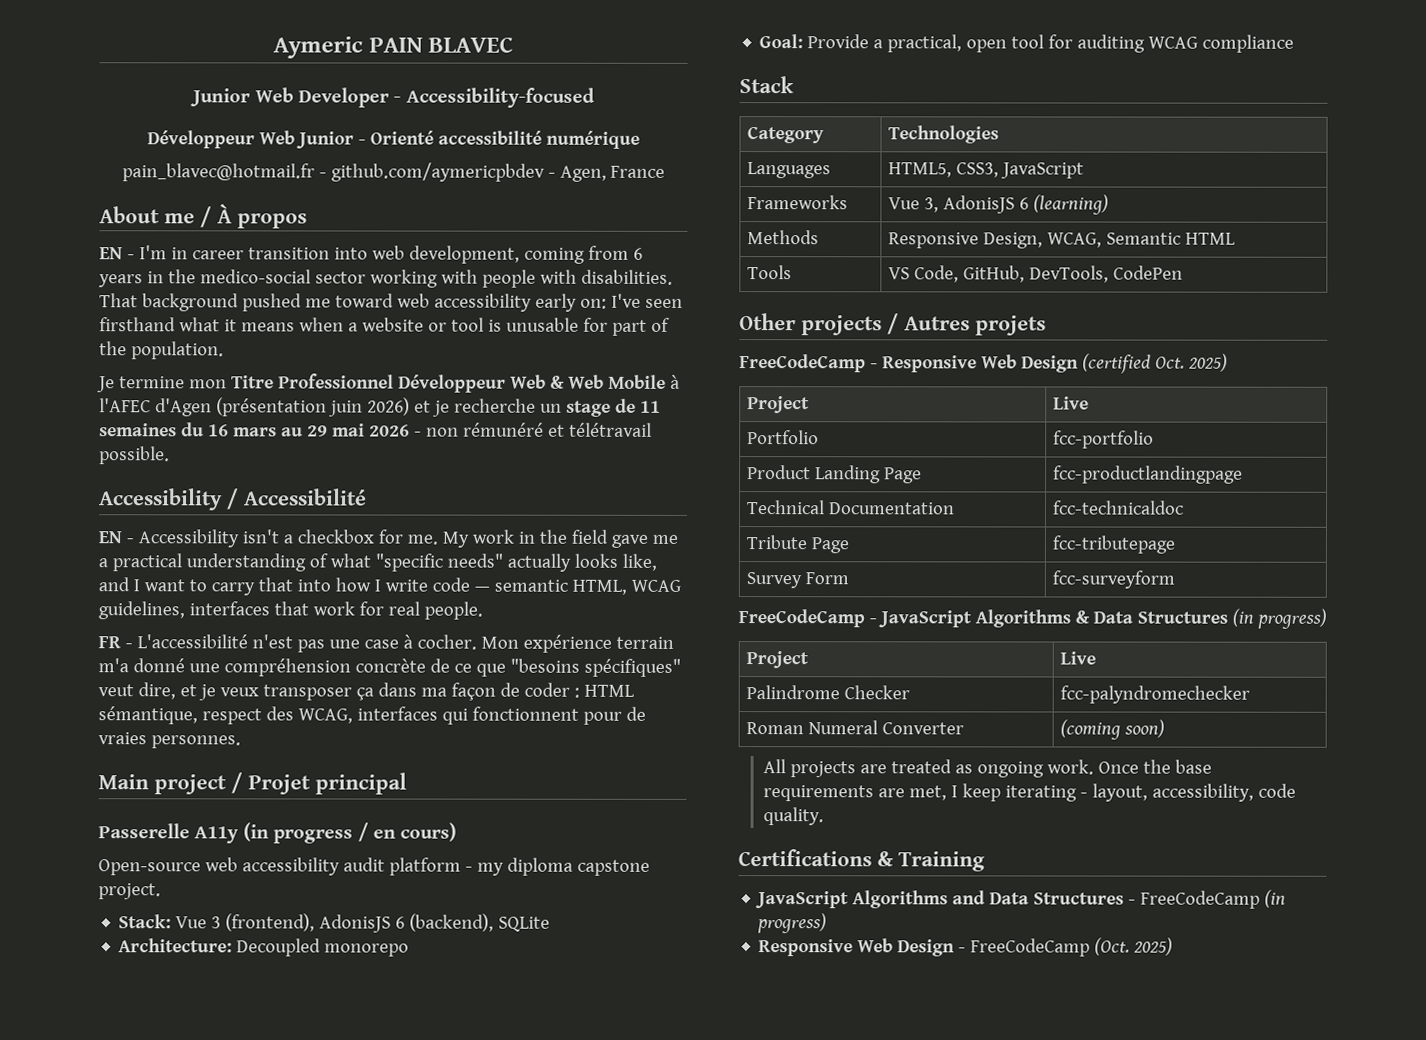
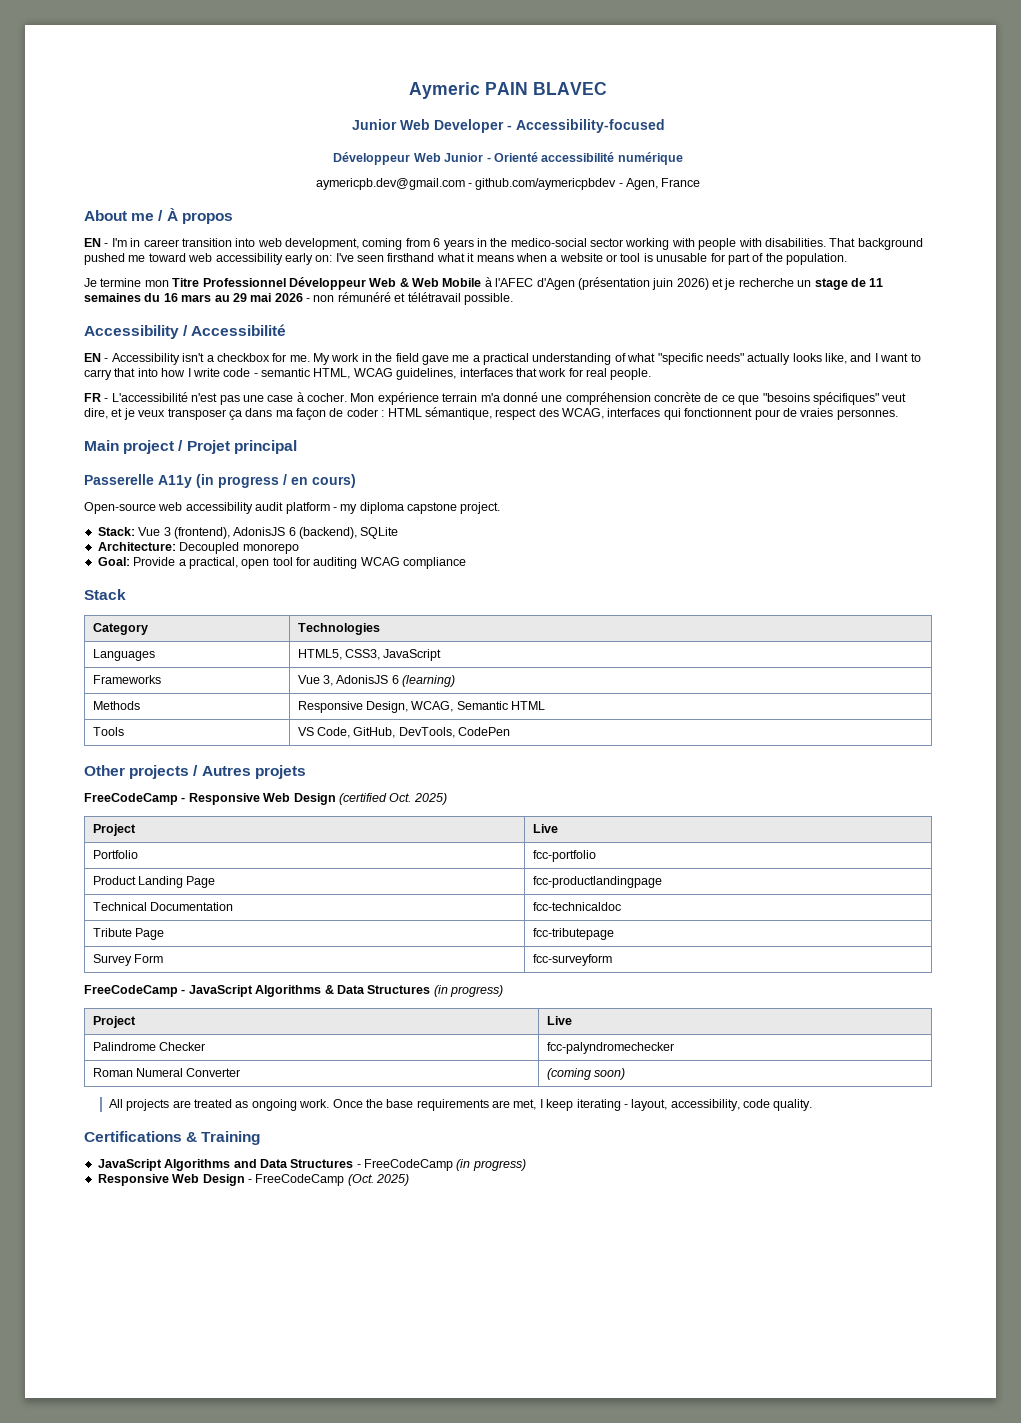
[121,163,315,182] pain_blavec@hotmail.fr -> [315,178,465,190] aymericpb.dev@gmail.com
[473,586,490,592] — -> [253,373,258,377] -

